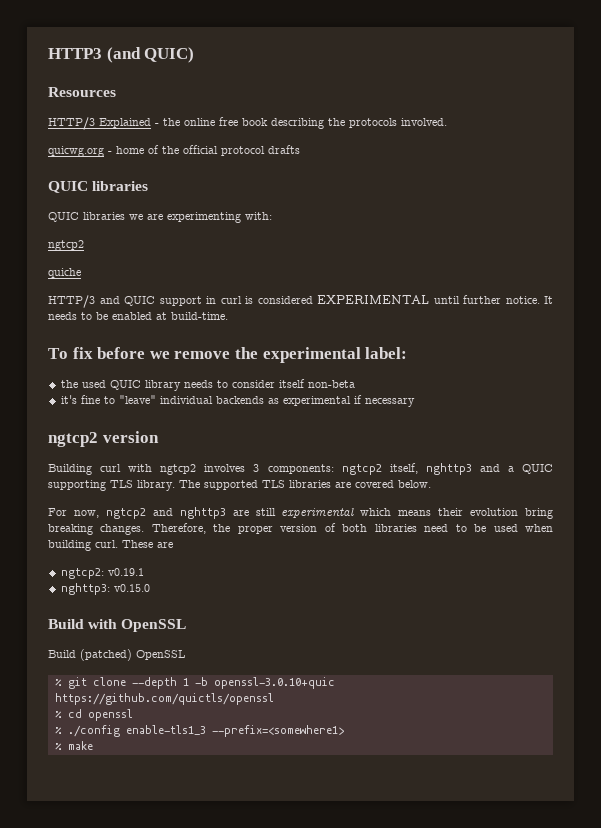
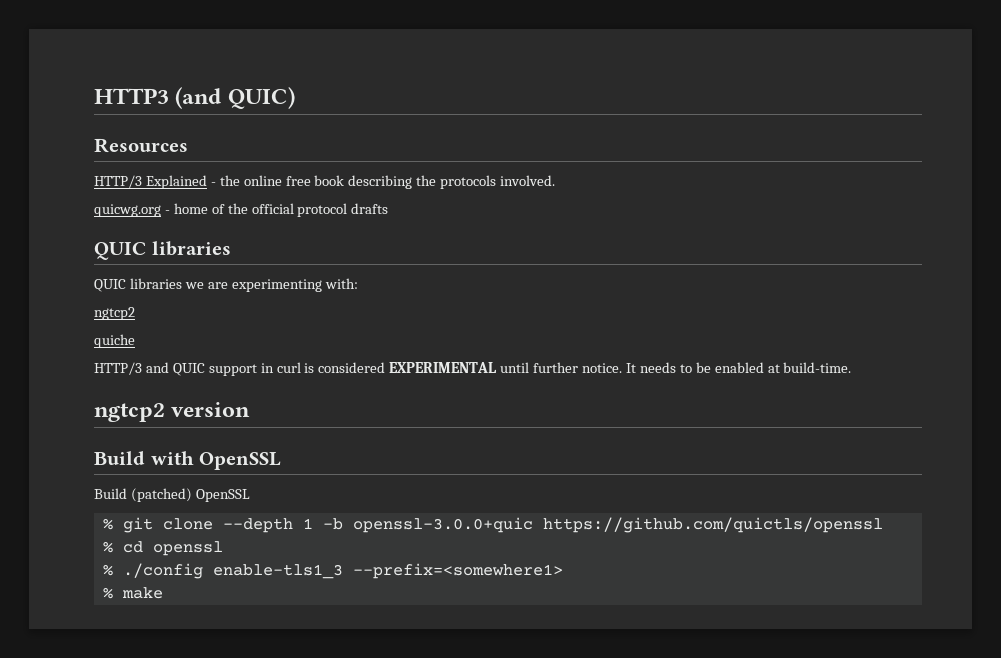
[48,347,408,363] [60,379,355,391] [60,395,415,407] [48,431,159,447] [48,463,553,475] [48,480,431,491] [48,507,553,519] [48,523,553,535] [48,540,173,551] [60,568,144,579] [60,583,150,595] To fix before we remove the experimental label: // the used QUIC library needs to consider itself non-beta // it's fine to "leave" individual backends as experimental if necessary // ngtcp2 version // Building curl with ngtcp2 involves 3 components: ngtcp2 itself, nghttp3 and a QUIC supporting TLS library. The supported TLS libraries are covered below. // For now, ngtcp2 and nghttp3 are still experimental which means their evolution bring breaking changes. Therefore, the proper version of both libraries need to be used when building curl. These are // ngtcp2: v0.19.1 // nghttp3: v0.15.0 -> [94,402,251,422] ngtcp2 version
[213,677,335,689] openssl-3.0.10+quic -> [352,517,533,533] openssl-3.0.0+quic

